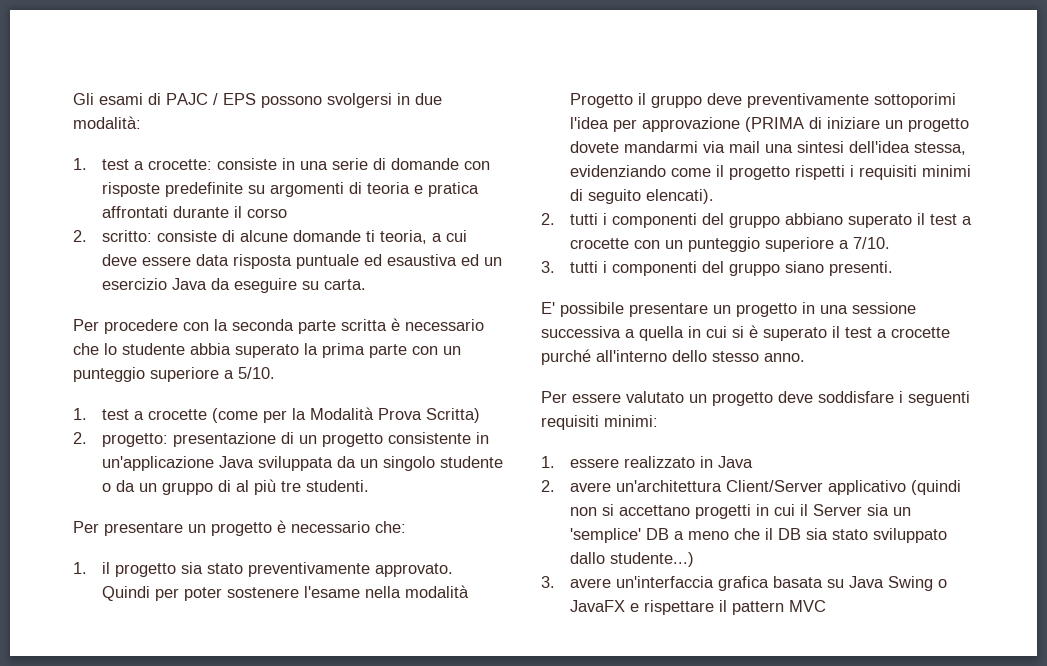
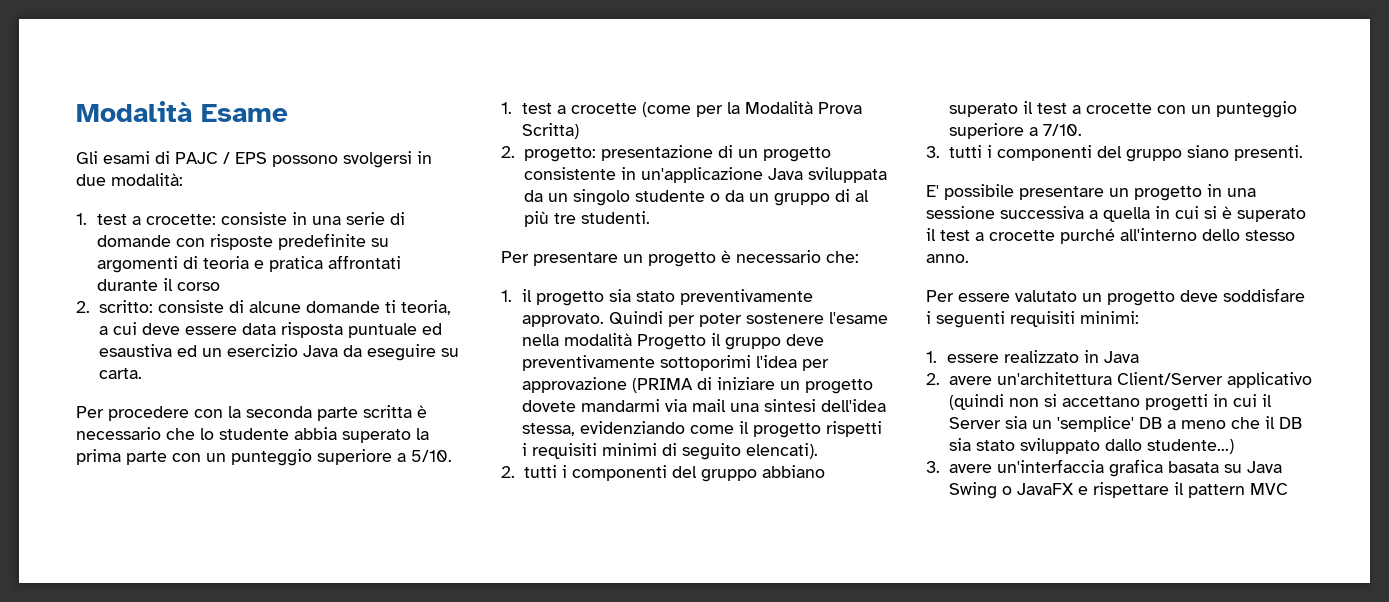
(73, 99) none -> [76,101,288,122] Modalità Esame //

